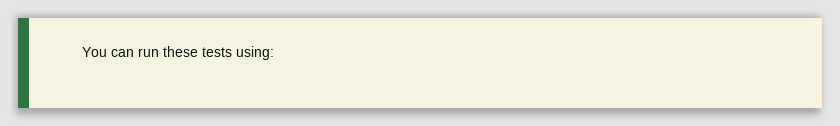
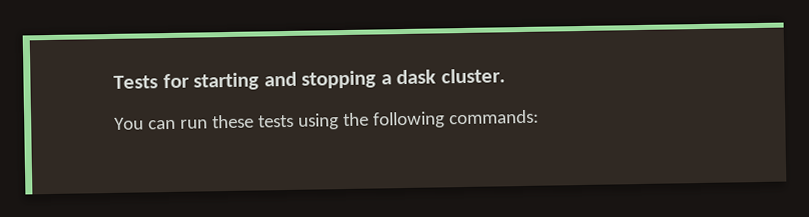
(82, 52) none -> [113,68,506,91] Tests for starting and stopping a dask cluster. //
[236,46,274,60] using: -> [297,109,539,130] using the following commands:

